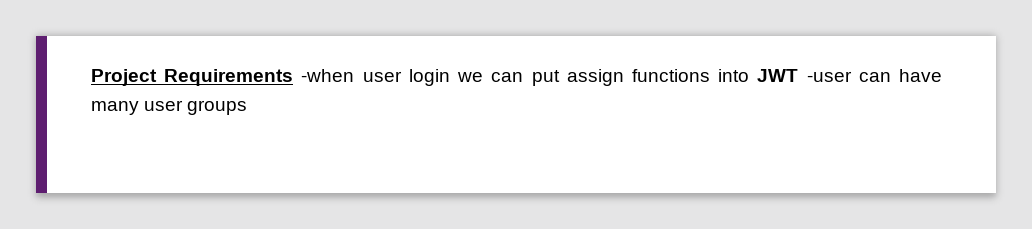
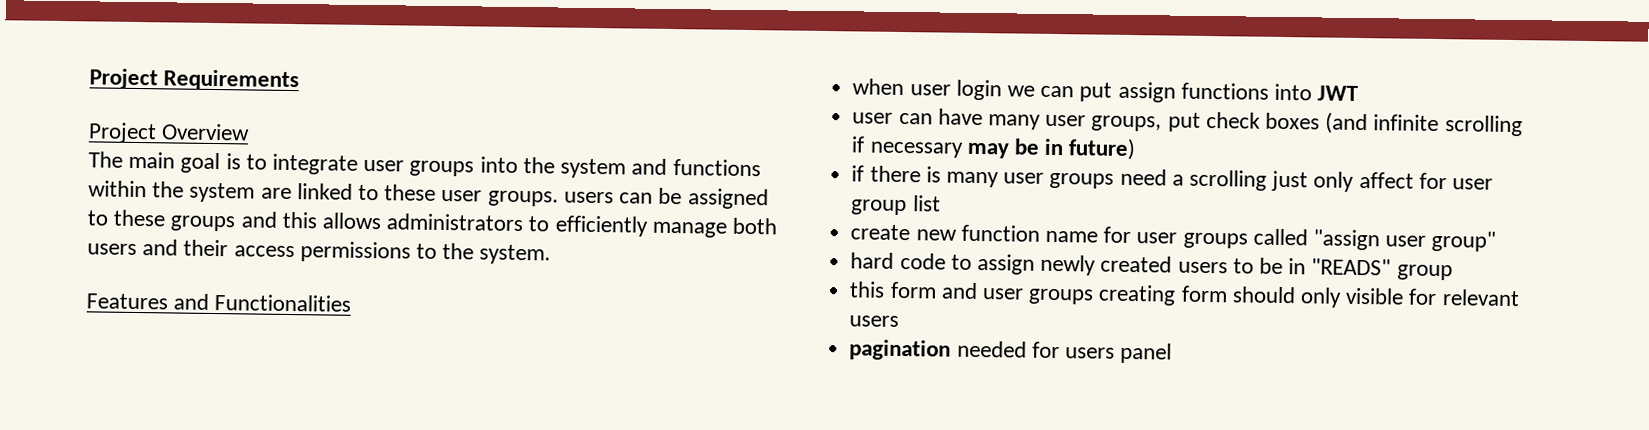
[301,69,355,82] -when -> [88,122,251,144] [88,151,761,179] [88,180,769,210] [87,209,778,238] [87,239,552,265] [86,293,352,312] [852,78,905,96] // Project Overview // The main goal is to integrate user groups into the system and functions within the system are linked to these user groups. users can be assigned to these groups and this allows administrators to efficiently manage both users and their access permissions to the system. // Features and Functionalities // when
[806,71,852,82] -user -> [852,112,894,124] // user
[187,100,248,115] groups -> [1091,111,1523,137] [851,136,1137,161] [851,165,1494,192] [851,195,941,216] [850,224,1497,252] [850,252,1453,281] [849,281,1520,308] [849,315,900,327] [849,339,1173,364] groups, put check boxes (and infinite scrolling if necessary may be in future) // if there is many user groups need a scrolling just only affect for user group list // create new function name for user groups called "assign user group" // hard code to assign newly created users to be in "READS" group // this form and user groups creating form should only visible for relevant users // pagination needed for users panel

